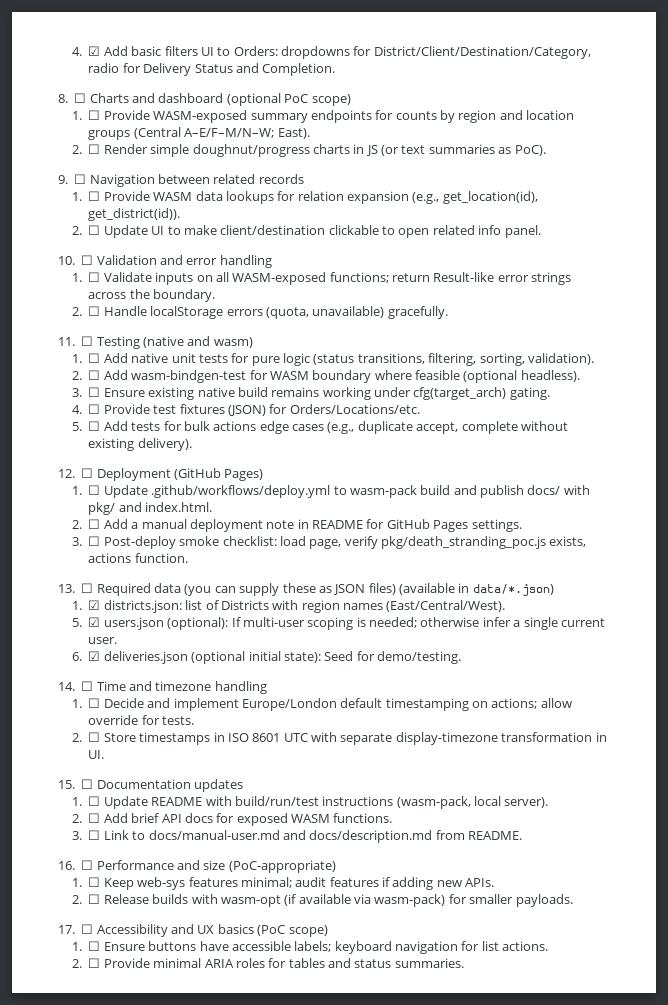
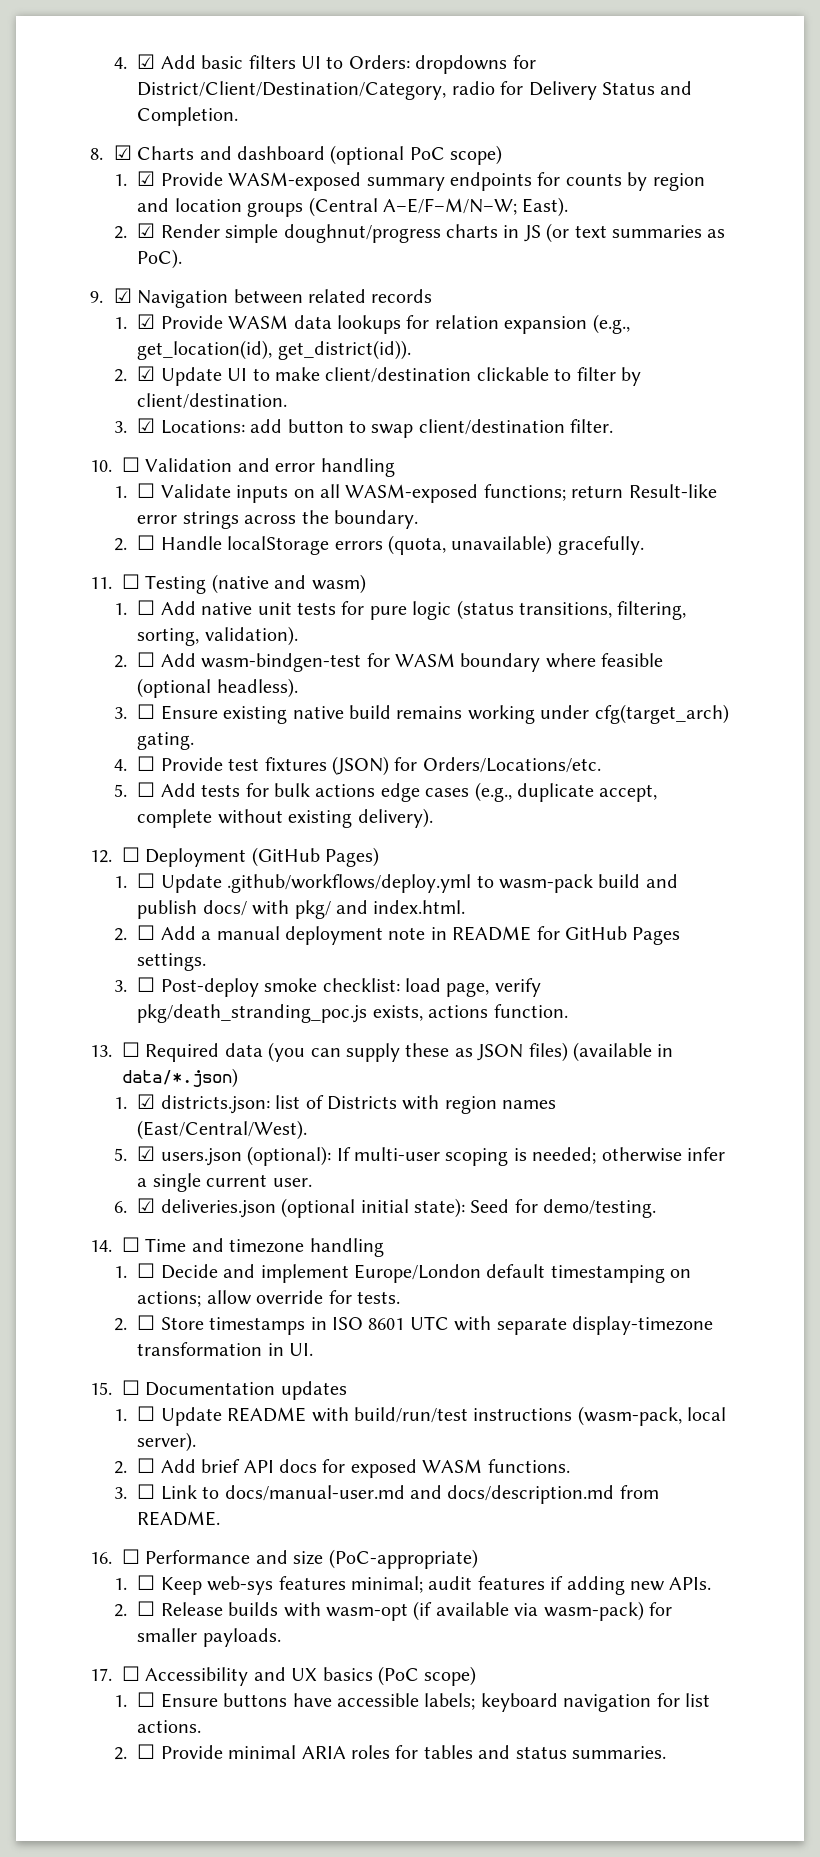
[74,93,87,103] ☐ -> [113,145,132,160] ☑
[88,110,101,120] ☐ -> [137,171,156,186] ☑
[88,144,101,154] ☐ -> [137,223,156,238] ☑
[74,174,87,184] ☐ -> [113,288,132,303] ☑
[88,191,101,201] ☐ -> [137,314,156,329] ☑
[88,225,101,235] ☐ -> [137,366,156,381] ☑
[398,225,541,238] open related info panel. -> [576,367,642,386] [137,393,288,409] [113,418,614,438] filter by client/destination. // 3. ☑ Locations: add button to swap client/destination filter.

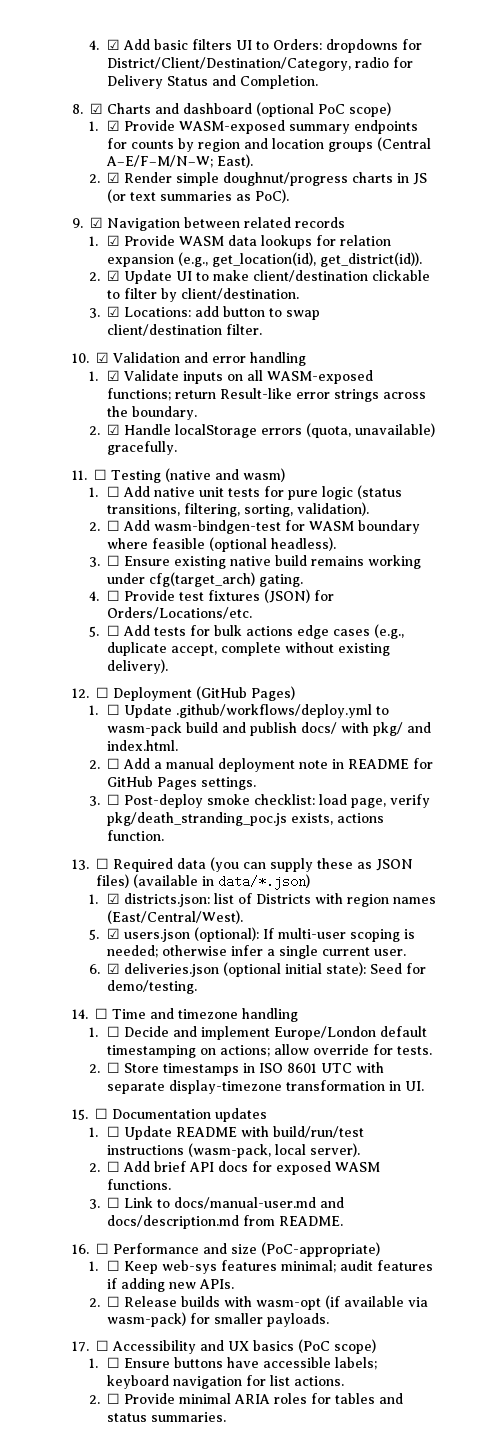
[122,457,140,472] ☐ -> [96,352,109,363] ☑
[137,483,156,498] ☐ -> [106,370,120,381] ☑
[137,535,156,550] ☐ -> [107,424,121,435] ☑

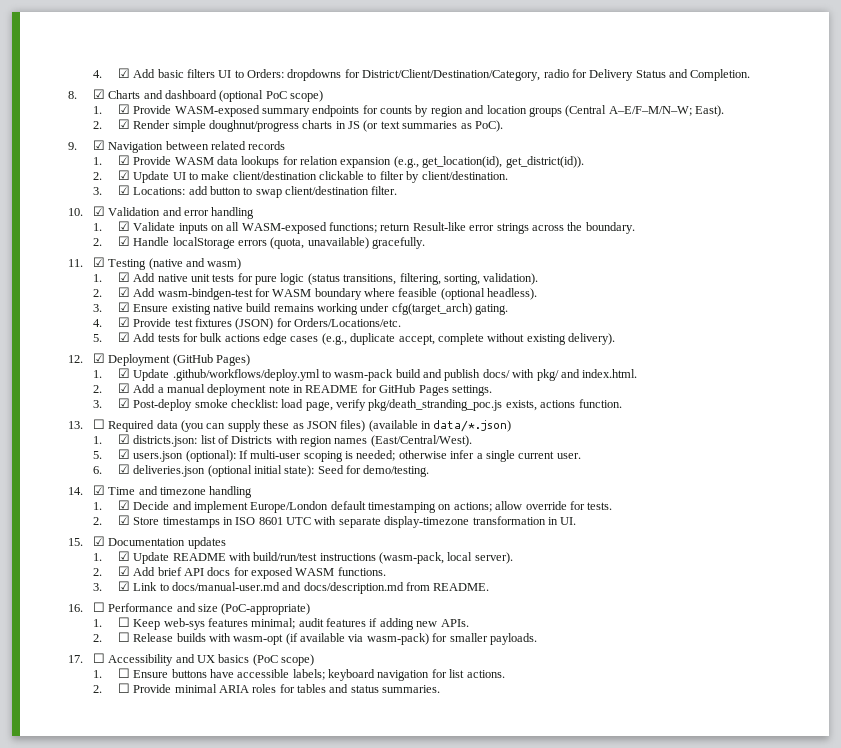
[94,469,107,480] ☐ -> [92,257,105,267] ☑
[106,486,120,497] ☐ -> [117,272,130,282] ☑
[107,520,121,531] ☐ -> [117,287,130,297] ☑
[107,555,121,566] ☐ -> [117,302,130,312] ☑
[106,590,120,601] ☐ -> [117,317,130,327] ☑
[106,625,120,636] ☐ -> [117,332,130,342] ☑
[96,687,109,698] ☐ -> [92,353,105,363] ☑
[106,704,120,715] ☐ -> [117,368,130,378] ☑
[107,758,121,769] ☐ -> [117,383,130,393] ☑
[107,794,121,805] ☐ -> [117,398,130,408] ☑
[95,1008,108,1019] ☐ -> [92,485,105,495] ☑
[106,1026,120,1037] ☐ -> [117,500,130,510] ☑
[107,1062,121,1073] ☐ -> [117,515,130,525] ☑
[95,1108,108,1119] ☐ -> [92,536,105,546] ☑
[106,1126,120,1137] ☐ -> [117,551,130,561] ☑
[107,1161,121,1172] ☐ -> [117,566,130,576] ☑
[107,1197,121,1208] ☐ -> [117,581,130,591] ☑

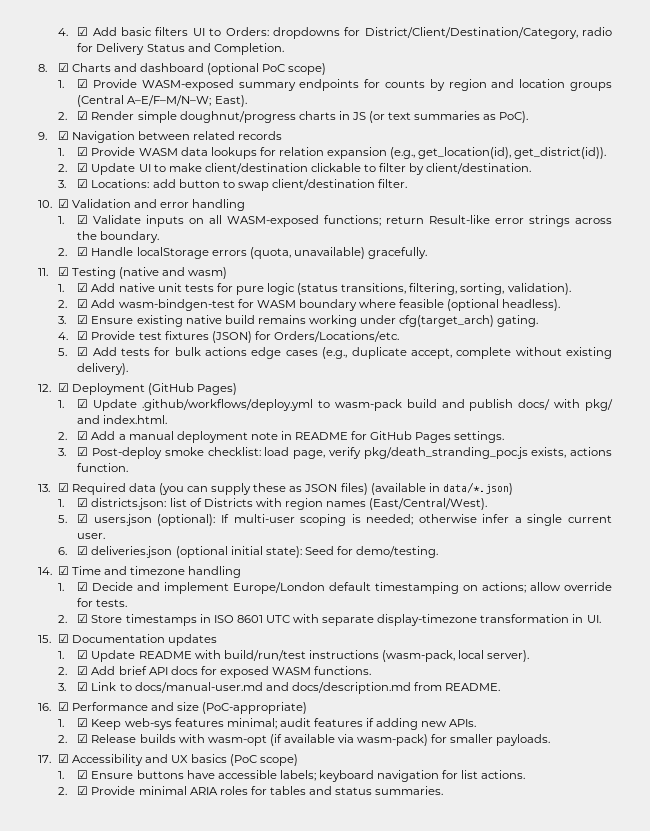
[92,419,105,429] ☐ -> [57,483,69,492] ☑
[92,602,105,612] ☐ -> [57,702,69,711] ☑
[117,617,130,627] ☐ -> [77,718,89,727] ☑
[117,632,130,642] ☐ -> [77,734,89,743] ☑
[92,653,105,663] ☐ -> [57,754,69,763] ☑
[117,668,130,678] ☐ -> [77,770,89,779] ☑
[117,683,130,693] ☐ -> [77,786,89,795] ☑

